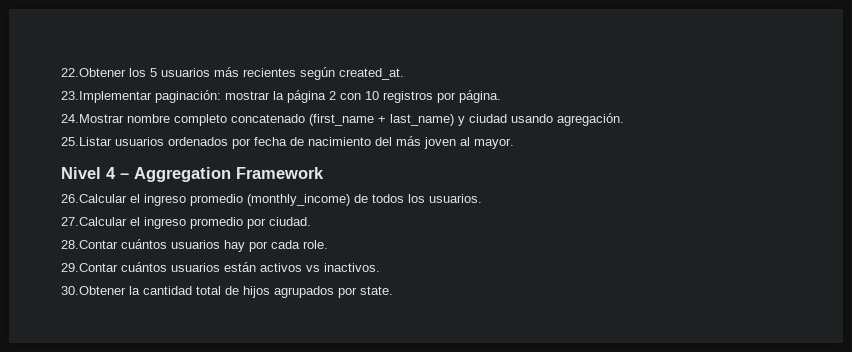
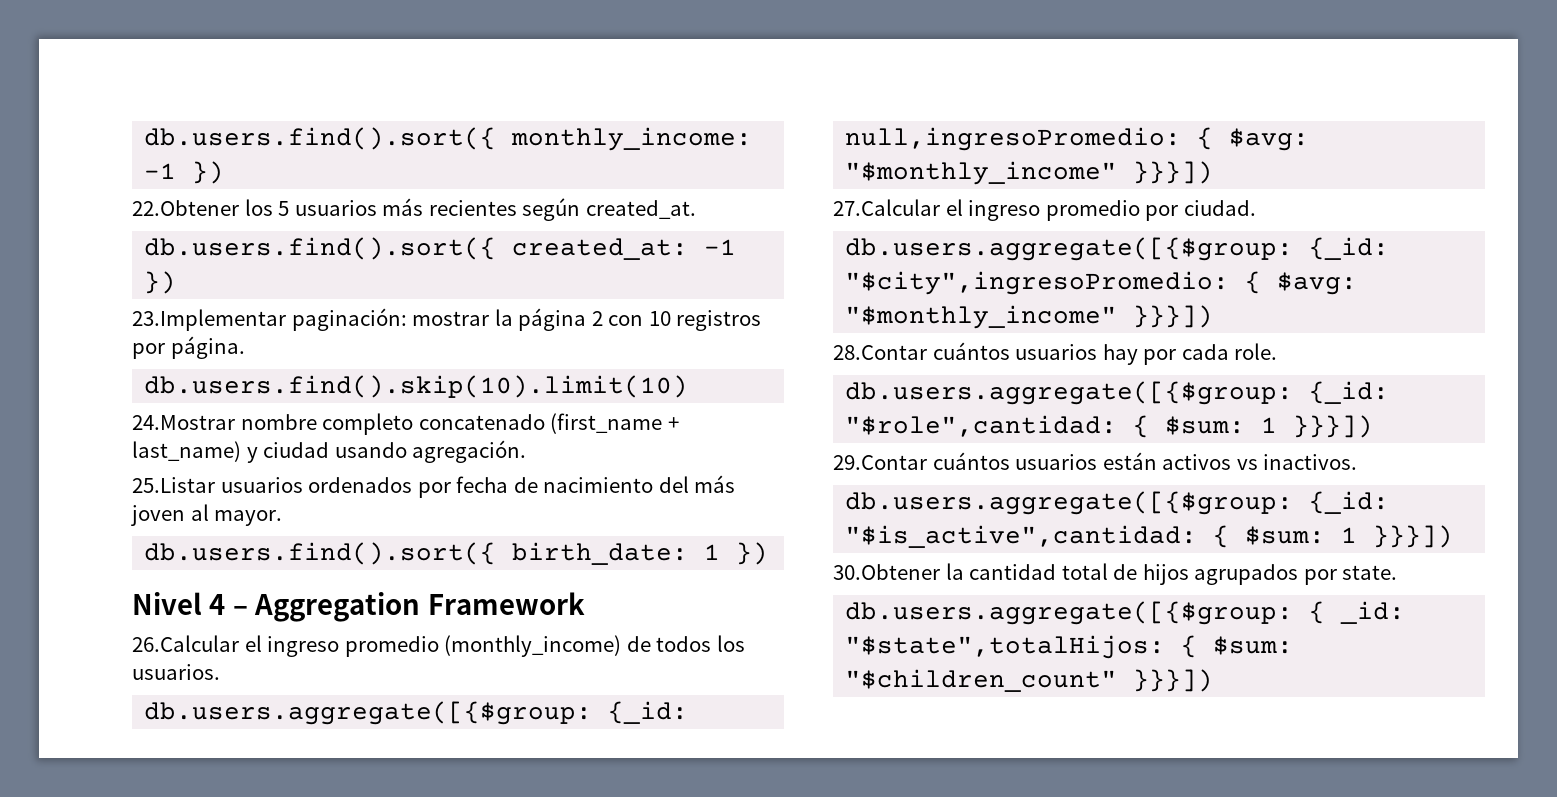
(61, 72) none -> [144,127,753,151] [144,161,225,184] db.users.find().sort({ monthly_income: -1 }) //
(404, 74) none -> [144,237,737,260] [144,271,177,294] // db.users.find().sort({ created_at: -1 })
(501, 96) none -> [144,375,689,398] // db.users.find().skip(10).limit(10)
(514, 143) none -> [144,542,769,565] // db.users.find().sort({ birth_date: 1 })
(482, 198) none -> [144,701,689,725] [845,127,1310,151] [845,161,1214,185] // db.users.aggregate([{$group: {_id: null,ingresoPromedio: { $avg: "$monthly_income" }}}])
(311, 221) none -> [845,237,1390,261] [845,271,1358,295] [845,305,1214,329] // db.users.aggregate([{$group: {_id: "$city",ingresoPromedio: { $avg: "$monthly_income" }}}])
(328, 244) none -> [845,381,1390,405] [845,415,1374,438] // db.users.aggregate([{$group: {_id: "$role",cantidad: { $sum: 1 }}}])
(380, 267) none -> [845,491,1390,515] [845,525,1454,548] // db.users.aggregate([{$group: {_id: "$is_active",cantidad: { $sum: 1 }}}])
(393, 290) none -> [845,601,1406,625] [845,635,1294,659] [845,669,1214,692] // db.users.aggregate([{$group: { _id: "$state",totalHijos: { $sum: "$children_count" }}}])

